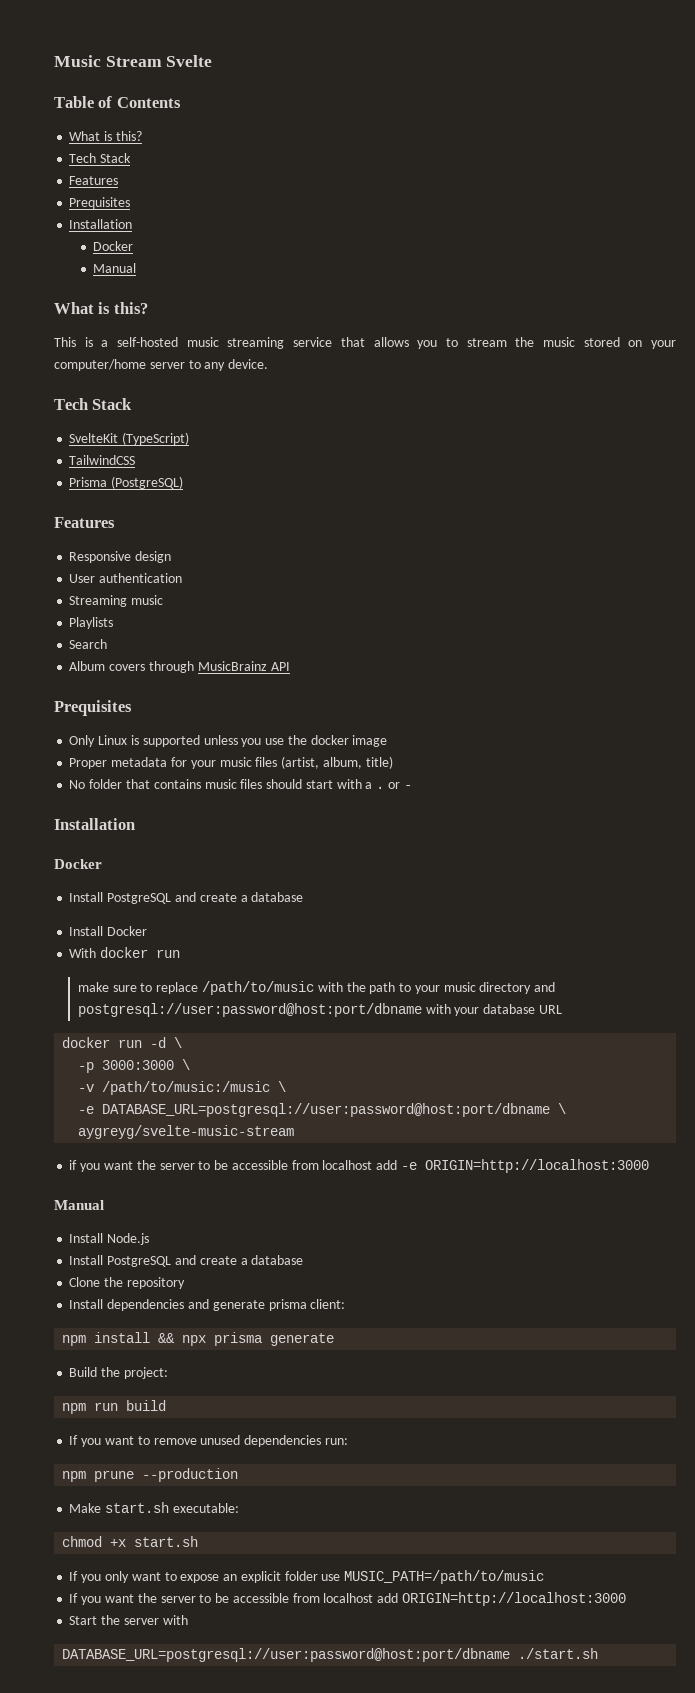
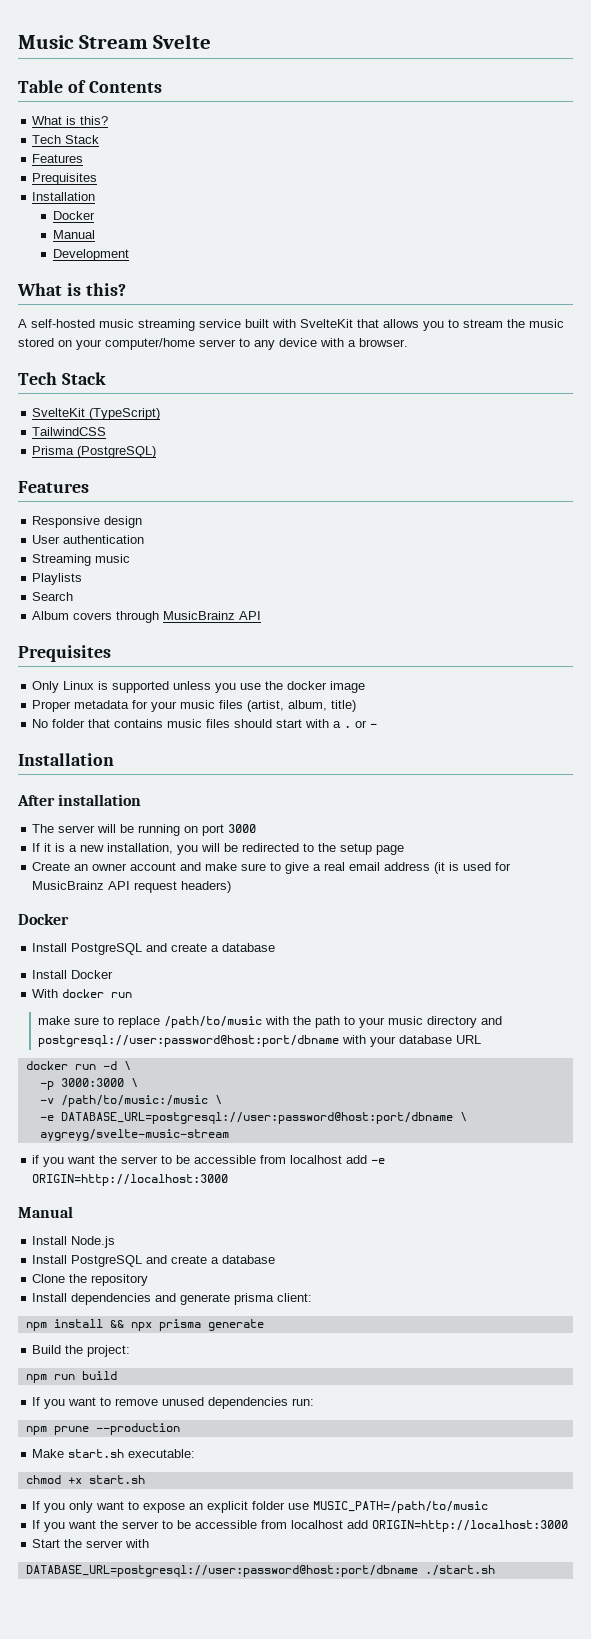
[54,302,148,314] [54,337,109,347] // What is this? // This is a -> [52,249,129,261] [17,283,126,296] [18,319,27,328] // Development // What is this? // A
(333, 342) none -> [245,319,353,328] built with SvelteKit
[228,359,269,369] device. -> [279,338,408,347] device with a browser.
(135, 824) none -> [17,794,142,806] [32,824,257,836] [32,843,405,855] [32,862,512,874] [32,881,232,893] // After installation // The server will be running on port 3000 // If it is a new installation, you will be redirected to the setup page // Create an owner account and make sure to give a real email address (it is used for MusicBrainz API request headers)

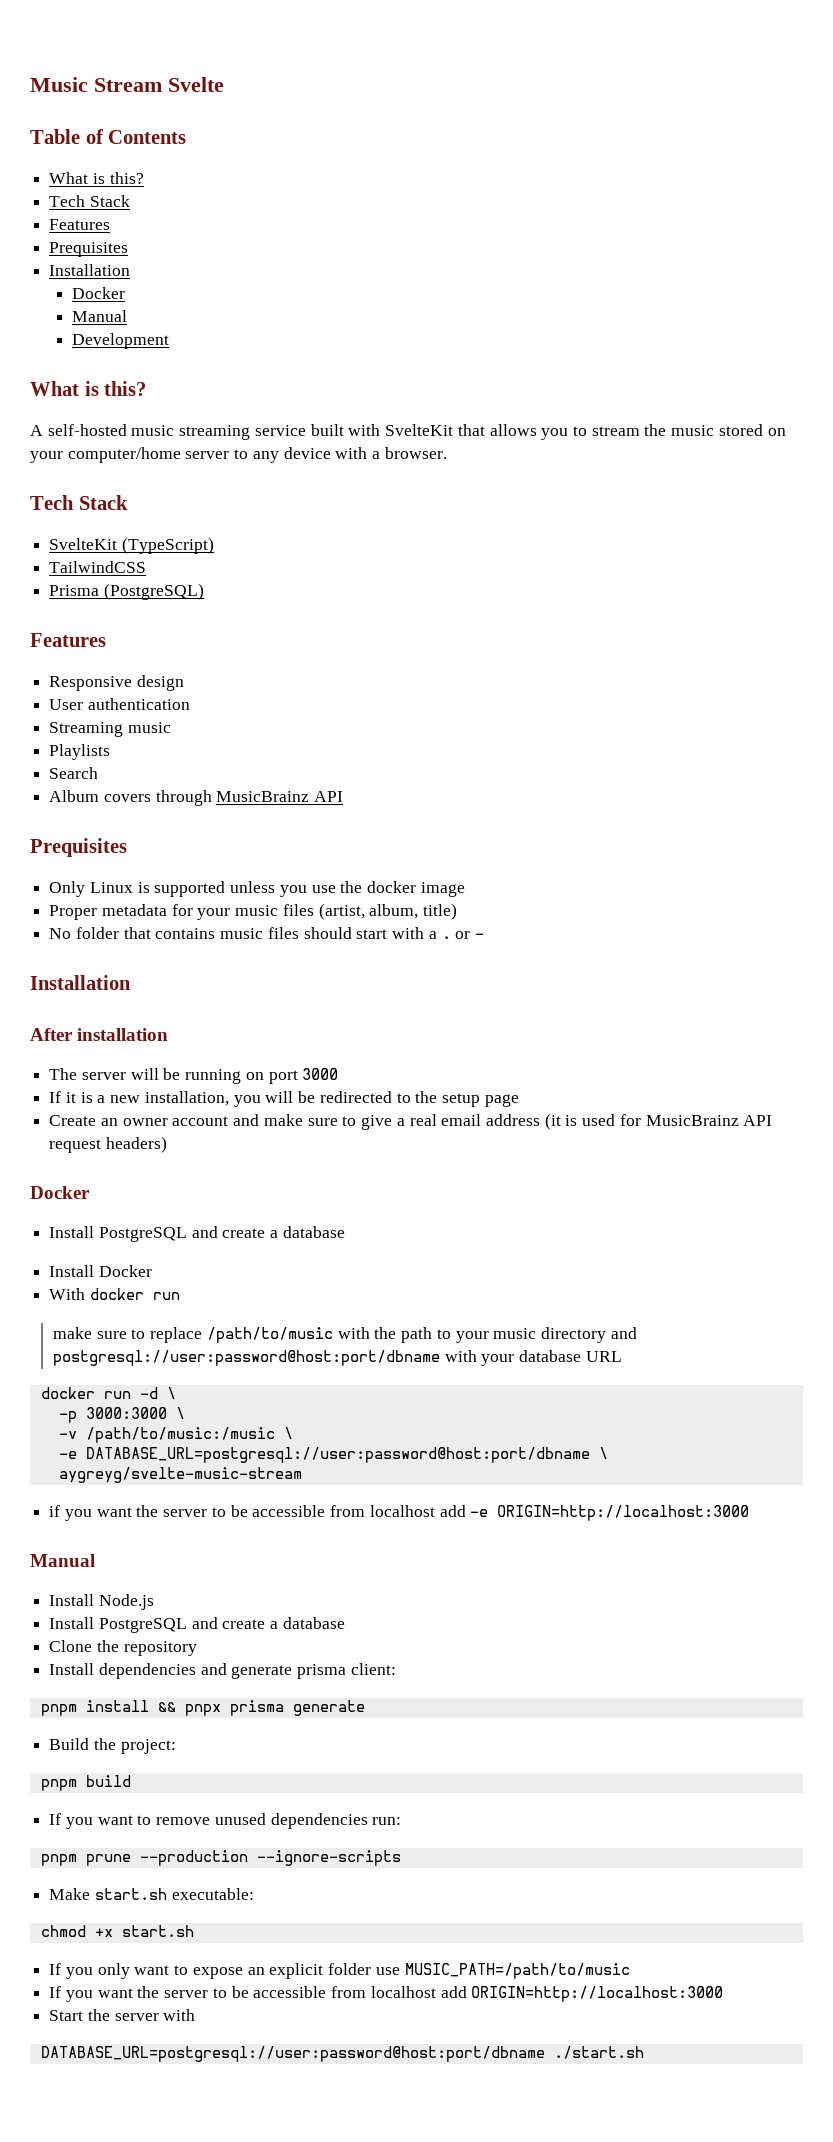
[25,1322,47,1331] npm -> [40,1704,77,1716] pnpm
[130,1322,152,1331] npx -> [184,1704,221,1716] pnpx
[25,1374,75,1383] npm run -> [40,1779,77,1791] pnpm
[25,1426,47,1435] npm -> [40,1854,77,1866] pnpm
(180, 1429) none -> [256,1850,401,1866] --ignore-scripts

